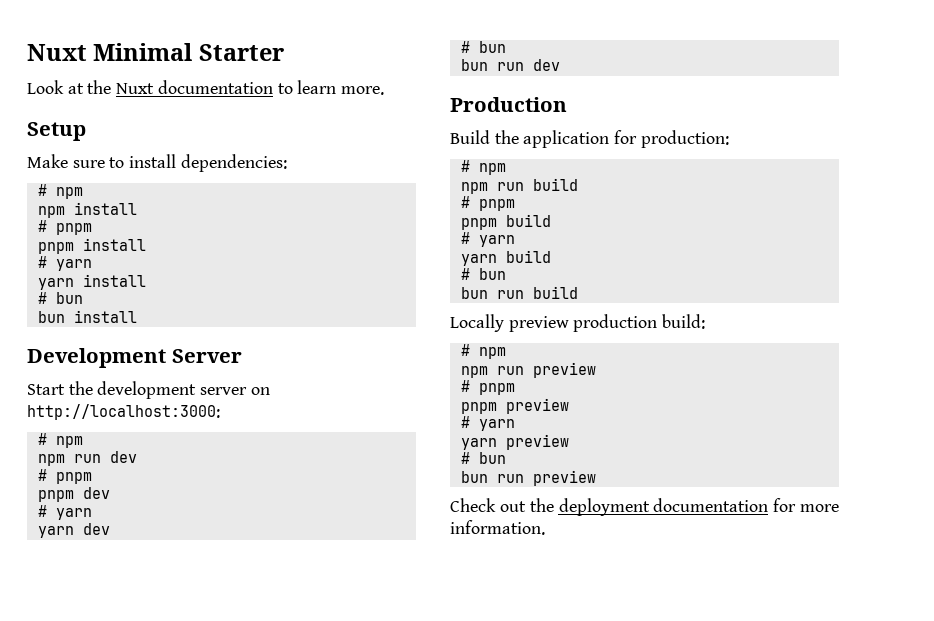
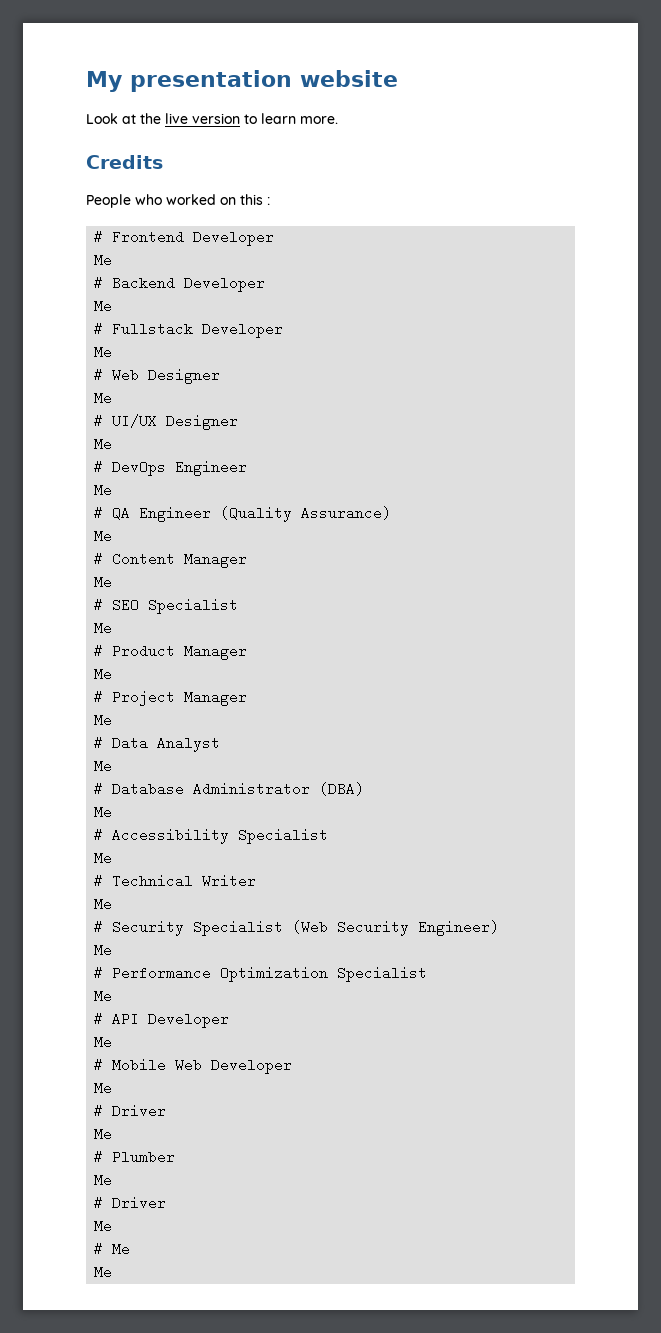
[27,43,284,61] Nuxt Minimal Starter -> [86,70,398,92] My presentation website
[116,80,273,94] Nuxt documentation -> [165,113,240,124] live version
[27,122,86,141] [27,154,287,172] [37,184,83,199] [37,202,137,218] [37,220,92,235] [37,238,146,254] [37,256,92,271] [37,274,146,290] [37,292,83,304] [37,310,137,323] [27,348,242,368] [27,381,270,399] [27,404,220,420] [37,433,83,448] [37,451,137,466] [37,469,92,484] [37,487,110,502] [37,505,92,520] [37,523,110,538] [460,41,506,53] [460,59,560,71] [450,97,567,112] [450,130,729,148] [460,160,506,175] [460,178,578,194] [460,196,515,211] [460,214,551,230] [460,232,515,247] [460,250,551,266] [460,268,506,280] [460,286,578,299] [450,314,706,332] [460,344,506,359] [460,362,596,378] [460,380,515,395] [460,398,569,414] [460,416,515,431] [460,434,569,450] [460,452,506,464] [460,470,596,486] [450,498,839,516] [450,520,545,535] Setup // Make sure to install dependencies: // # npm // npm install // # pnpm // pnpm install // # yarn // yarn install // # bun // bun install // Development Server // Start the development server on http://localhost:3000: // # npm // npm run dev // # pnpm // pnpm dev // # yarn // yarn dev // # bun // bun run dev // Production // Build the application for production: // # npm // npm run build // # pnpm // pnpm build // # yarn // yarn build // # bun // bun run build // Locally preview production build: // # npm // npm run preview // # pnpm // pnpm preview // # yarn // yarn preview // # bun // bun run preview // Check out the deployment documentation for more information. -> [86,155,163,169] [86,194,270,208] [94,230,275,246] [94,253,113,267] [94,276,266,292] [94,299,113,313] [94,322,284,338] [94,345,113,359] [94,368,221,384] [94,391,113,405] [94,414,239,430] [94,437,113,451] [94,460,248,476] [94,483,113,497] [94,506,392,522] [94,529,113,543] [94,552,248,568] [94,575,113,589] [94,598,239,614] [94,621,113,635] [94,644,248,660] [94,667,113,681] [94,690,248,706] [94,713,113,727] [94,736,221,752] [94,759,113,773] [94,782,365,796] [94,805,113,819] [94,828,329,844] [94,851,113,865] [94,874,257,888] [94,897,113,911] [94,920,500,936] [94,943,113,957] [94,966,428,982] [94,989,113,1003] [94,1012,230,1028] [94,1035,113,1049] [94,1058,293,1074] [94,1081,113,1095] [94,1104,167,1118] [94,1127,113,1141] [94,1150,176,1164] [94,1173,113,1187] [94,1196,167,1210] [94,1219,113,1233] [94,1242,131,1256] [94,1265,113,1279] Credits // People who worked on this : // # Frontend Developer // Me // # Backend Developer // Me // # Fullstack Developer // Me // # Web Designer // Me // # UI/UX Designer // Me // # DevOps Engineer // Me // # QA Engineer (Quality Assurance) // Me // # Content Manager // Me // # SEO Specialist // Me // # Product Manager // Me // # Project Manager // Me // # Data Analyst // Me // # Database Administrator (DBA) // Me // # Accessibility Specialist // Me // # Technical Writer // Me // # Security Specialist (Web Security Engineer) // Me // # Performance Optimization Specialist // Me // # API Developer // Me // # Mobile Web Developer // Me // # Driver // Me // # Plumber // Me // # Driver // Me // # Me // Me

